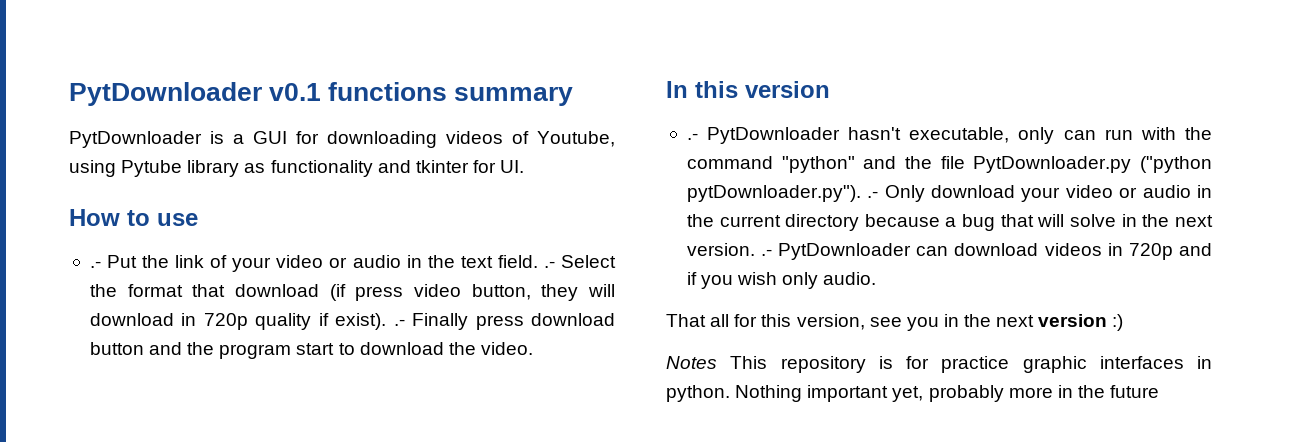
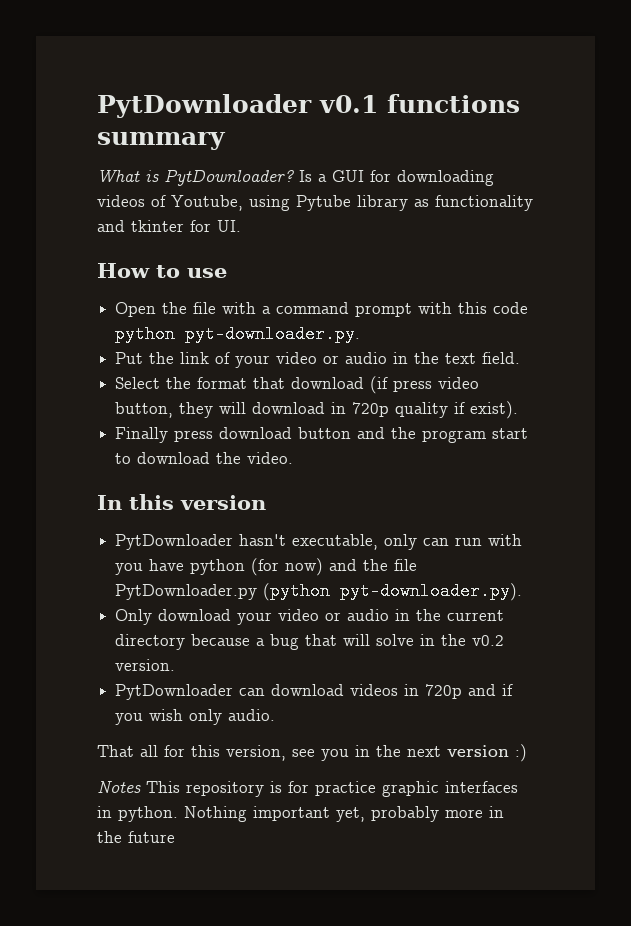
[69,131,224,148] PytDownloader is -> [97,169,312,186] What is PytDownloader? Is
[89,261,101,268] .- -> [115,302,529,317] [115,325,361,343] Open the file with a command prompt with this code python pyt-downloader.py. //
[543,261,555,268] .- -> (521, 358) //
[393,319,405,326] .- -> (519, 410) //
[686,133,698,140] .- -> (266, 502) none
[1185,127,1212,140] [686,156,855,173] the command "python" -> [115,558,324,576] you have python (for now)
[1140,156,1212,173] [686,185,879,202] ("python pytDownloader.py"). .- -> [263,582,523,601] (python pyt-downloader.py). //
[1175,215,1213,227] next -> [472,635,505,646] v0.2
[761,249,773,256] .- -> (176, 665) //

